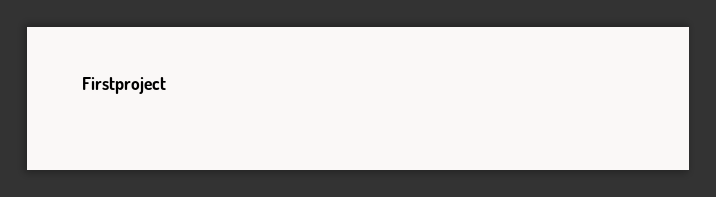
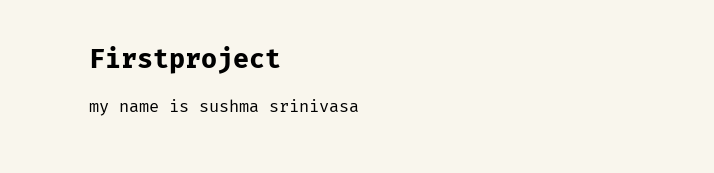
(166, 85) none -> [89,99,359,116] // my name is sushma srinivasa

